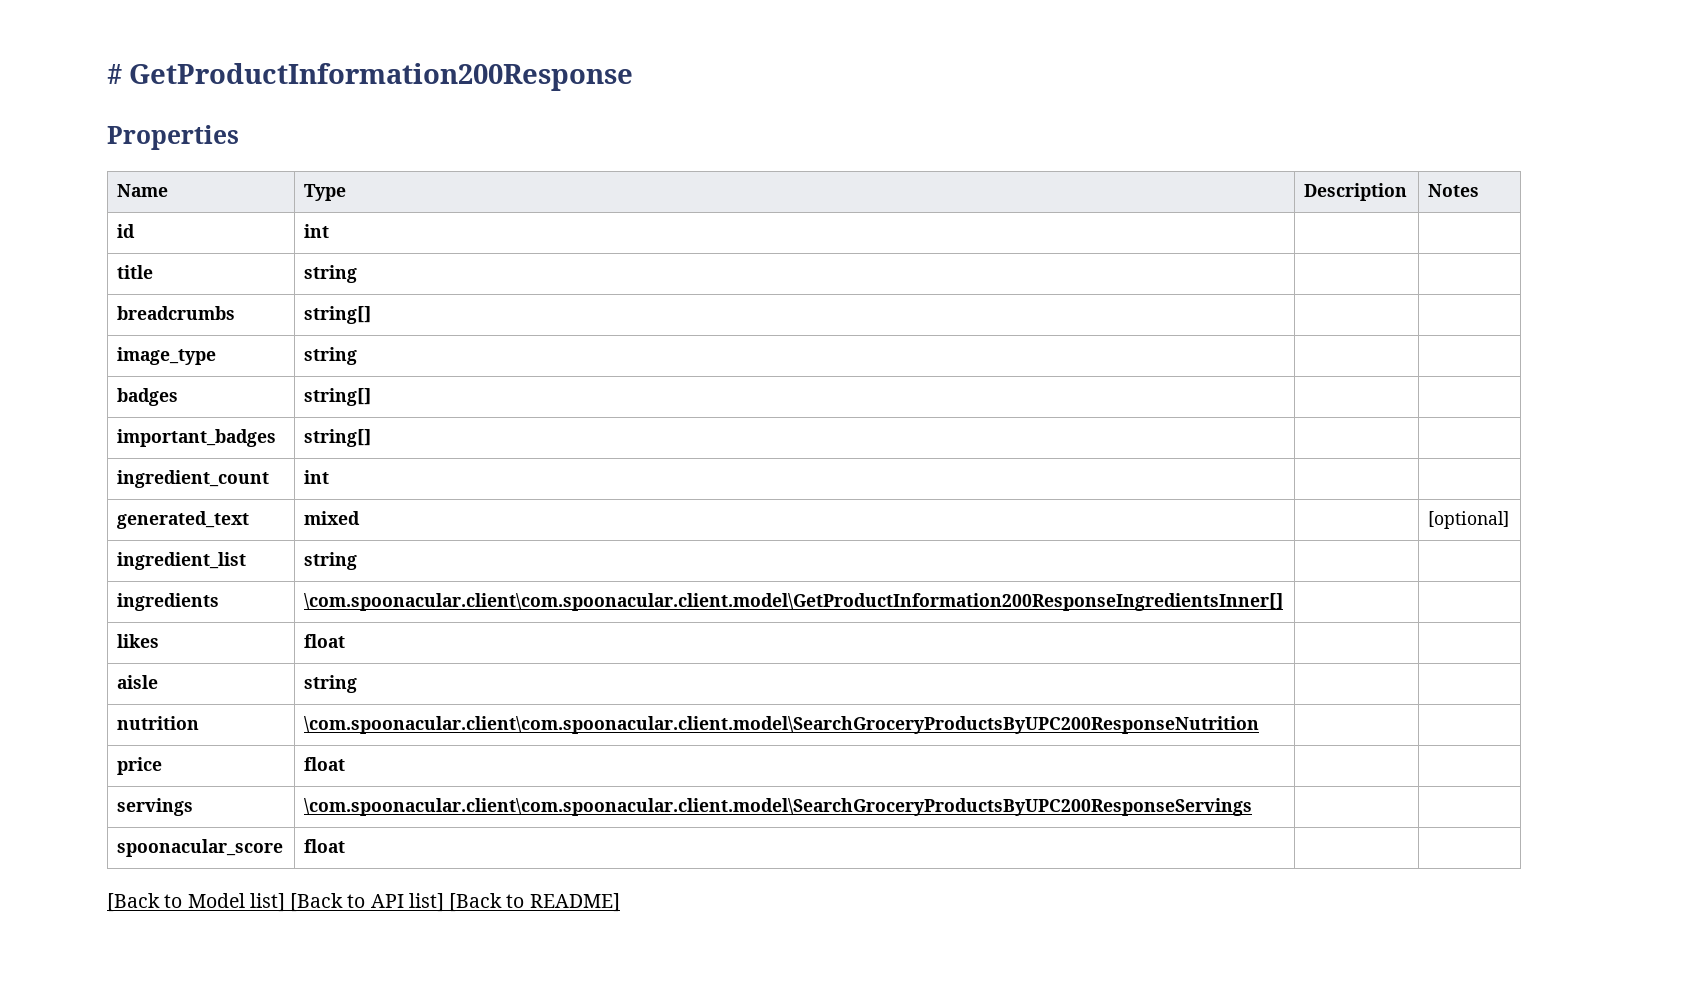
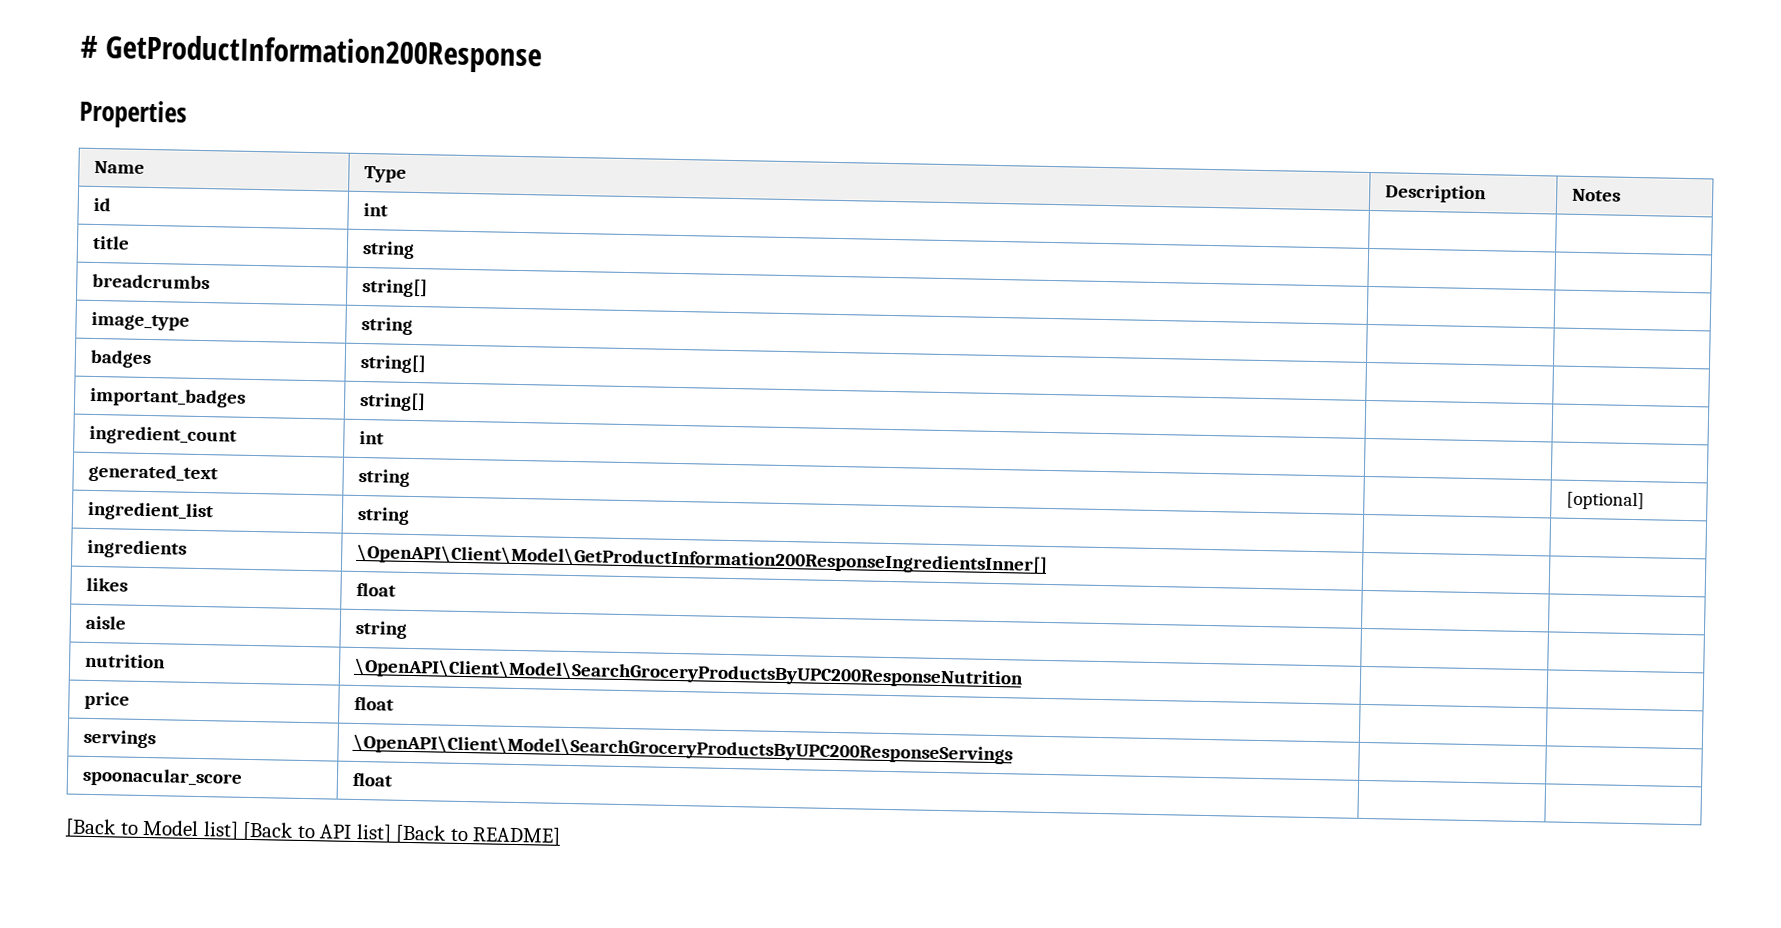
[304,511,361,525] mixed -> [357,468,410,487] string
[304,593,1284,611] \com.spoonacular.client\com.spoonacular.client.model\GetProductInformation200ResponseIngredientsInner[] -> [356,543,1048,575] \OpenAPI\Client\Model\GetProductInformation200ResponseIngredientsInner[]
[304,716,1260,734] \com.spoonacular.client\com.spoonacular.client.model\SearchGroceryProductsByUPC200ResponseNutrition -> [353,657,1024,689] \OpenAPI\Client\Model\SearchGroceryProductsByUPC200ResponseNutrition
[304,798,1253,816] \com.spoonacular.client\com.spoonacular.client.model\SearchGroceryProductsByUPC200ResponseServings -> [352,733,1013,765] \OpenAPI\Client\Model\SearchGroceryProductsByUPC200ResponseServings

